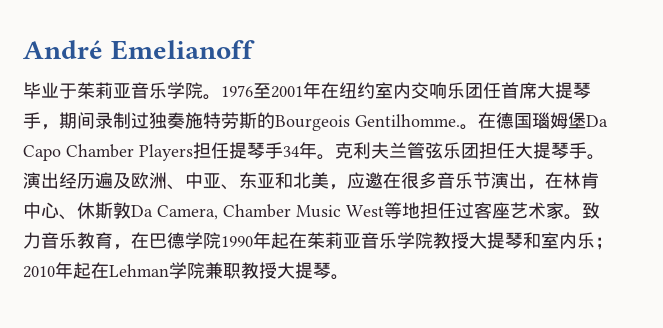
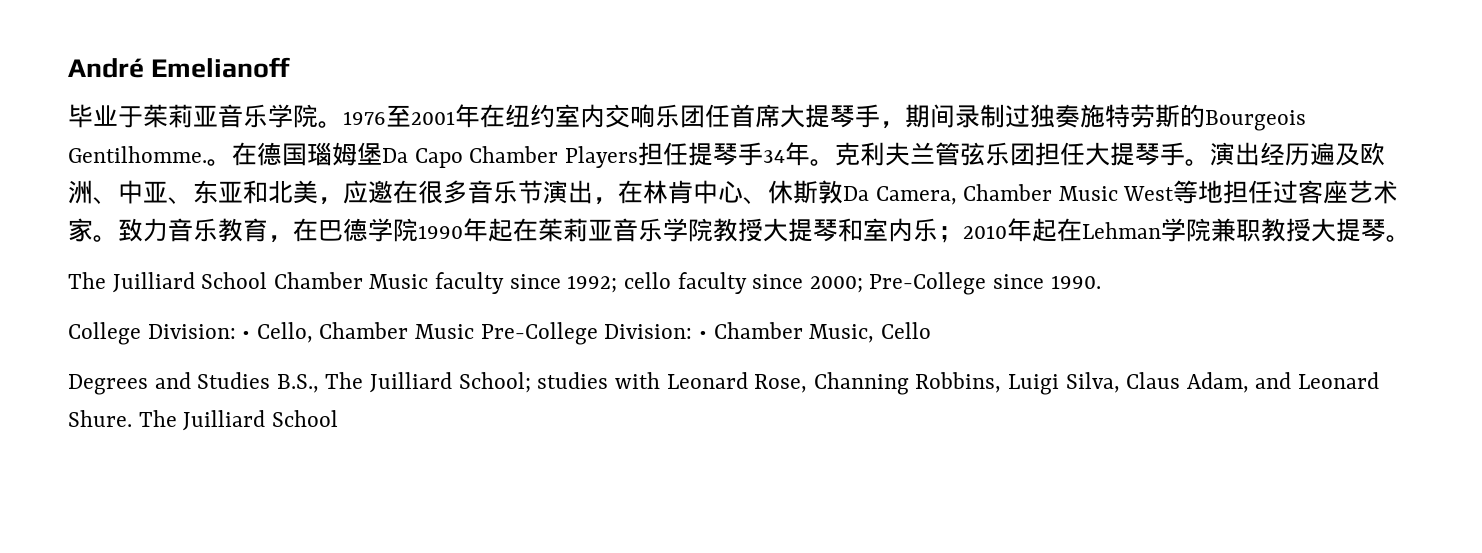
(349, 277) none -> [68,272,1101,295] [68,322,931,345] [68,372,1380,395] [68,410,338,431] // The Juilliard School Chamber Music faculty since 1992; cello faculty since 2000; Pre-College since 1990. // College Division: • Cello, Chamber Music Pre-College Division: • Chamber Music, Cello // Degrees and Studies B.S., The Juilliard School; studies with Leonard Rose, Channing Robbins, Luigi Silva, Claus Adam, and Leonard Shure. The Juilliard School

